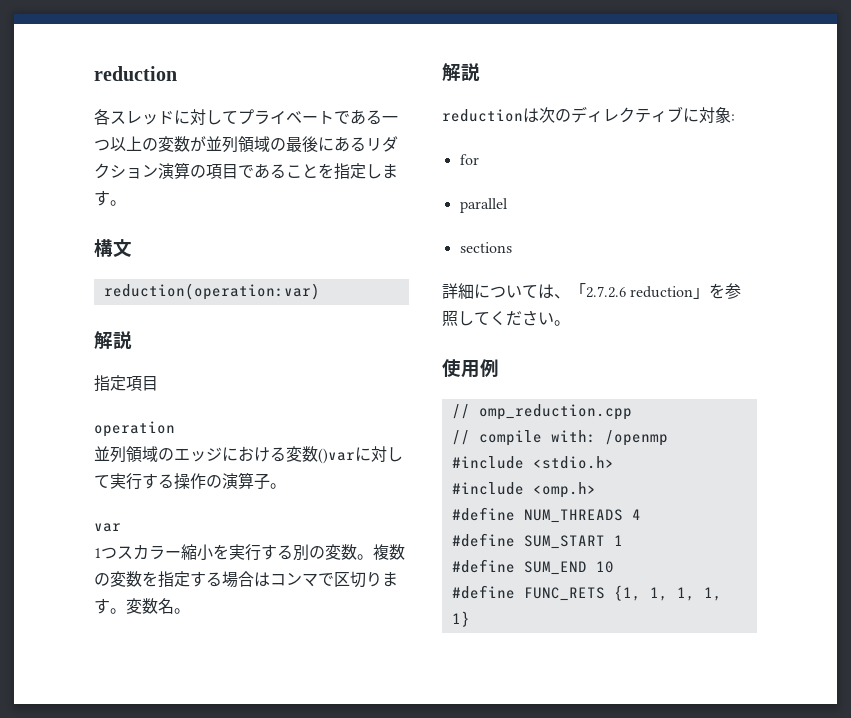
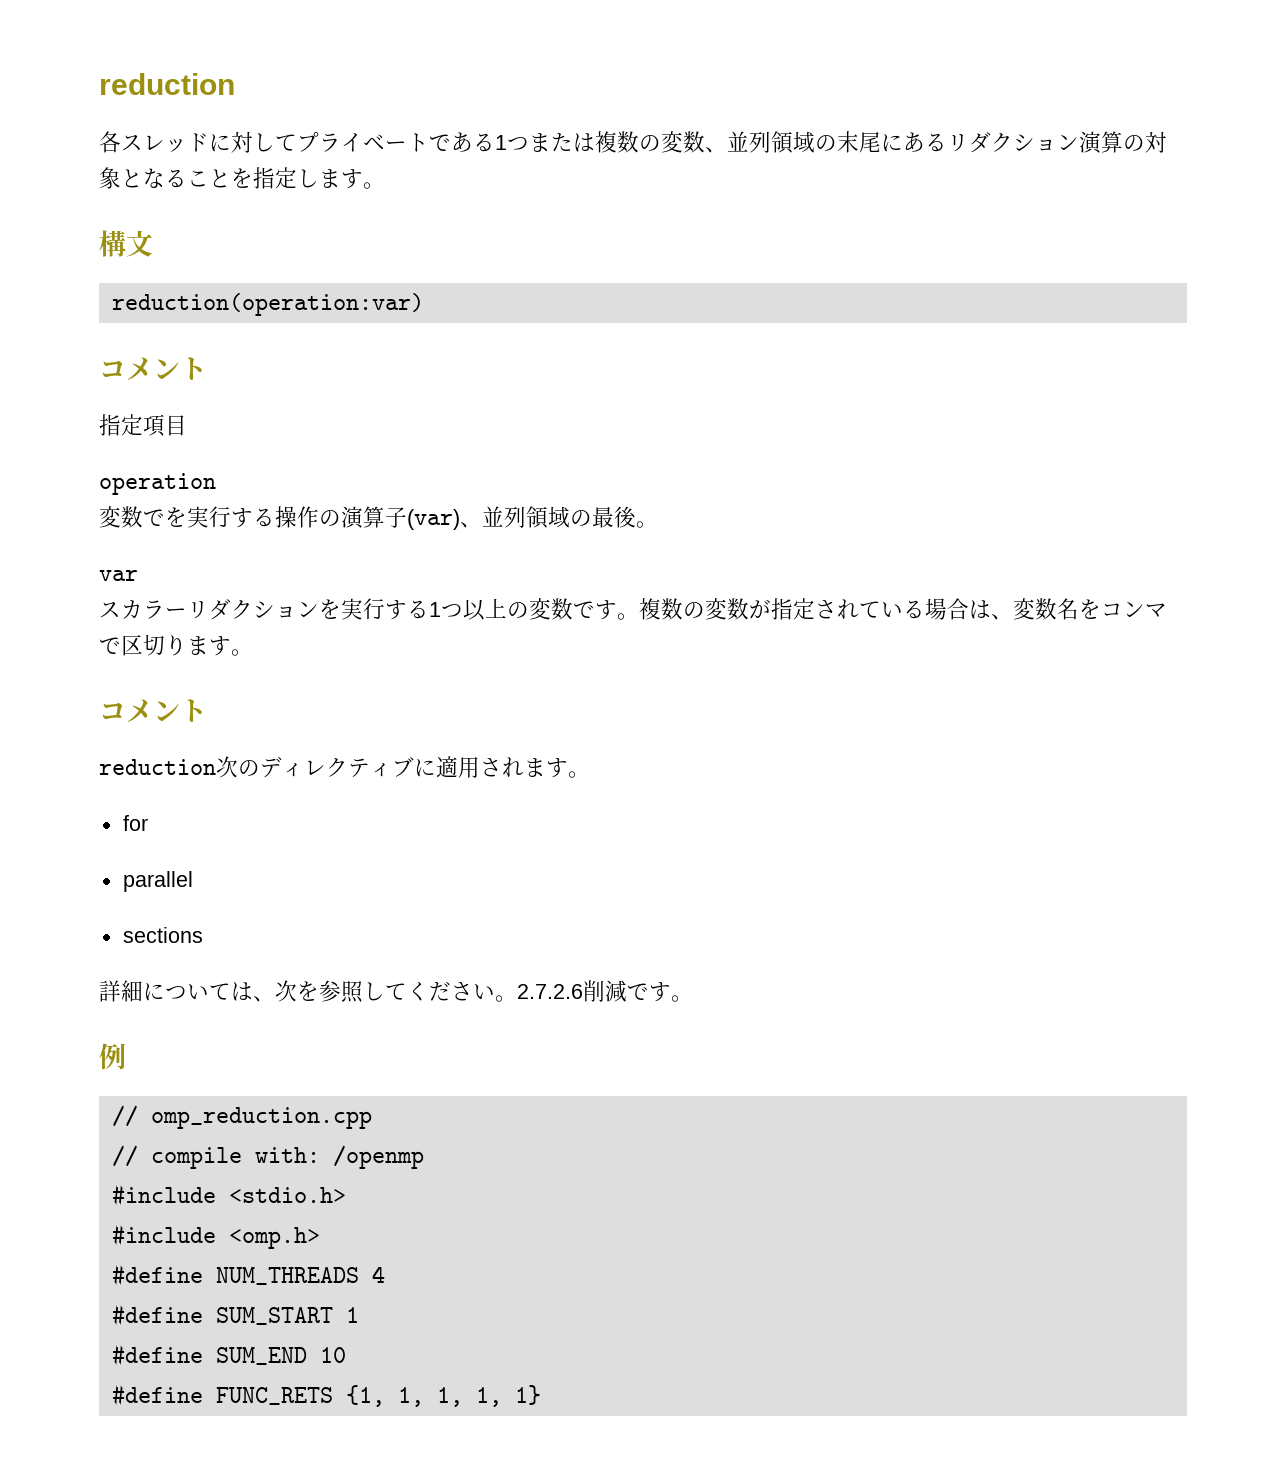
[382,116,398,123] [94,136,318,153] 一つ以上の変数が並列領域の最後 -> [495,131,881,154] 1つまたは複数の変数、並列領域の末尾
[206,163,270,179] 項目であ -> [1145,131,1167,153] [99,167,165,189] 対象とな
[94,331,132,349] 解説 -> [99,357,207,380] コメント
[94,446,403,464] [94,475,110,488] 並列領域のエッジにおける変数()varに対して -> [99,506,187,528] 変数でを
(270, 481) none -> [407,506,636,530] (var)、並列領域の最後
[94,547,117,559] 1つ -> (138, 575) none
[181,544,405,561] [94,571,270,588] 縮小を実行する別の変数。複数の変数を指定する場合は -> [187,598,1101,621] リダクションを実行する1つ以上の変数です。複数の変数が指定されている場合は、変数名を
[126,598,190,614] [442,63,480,81] [442,108,539,123] 変数名。 // 解説 // reductionは -> [99,699,207,722] [99,759,216,775] // コメント // reduction
[699,107,735,123] 対象: -> [436,756,590,778] 適用されます。
[570,283,710,299] 「2.7.2.6 reduction」 -> [275,980,297,1002] 次
[442,359,480,378] // 使用 -> [517,980,693,1002] 2.7.2.6削減です。 //

